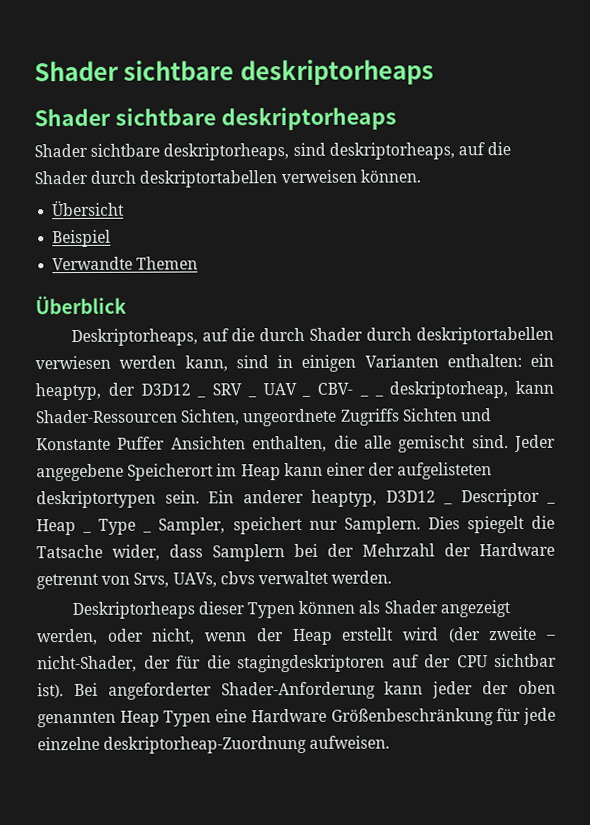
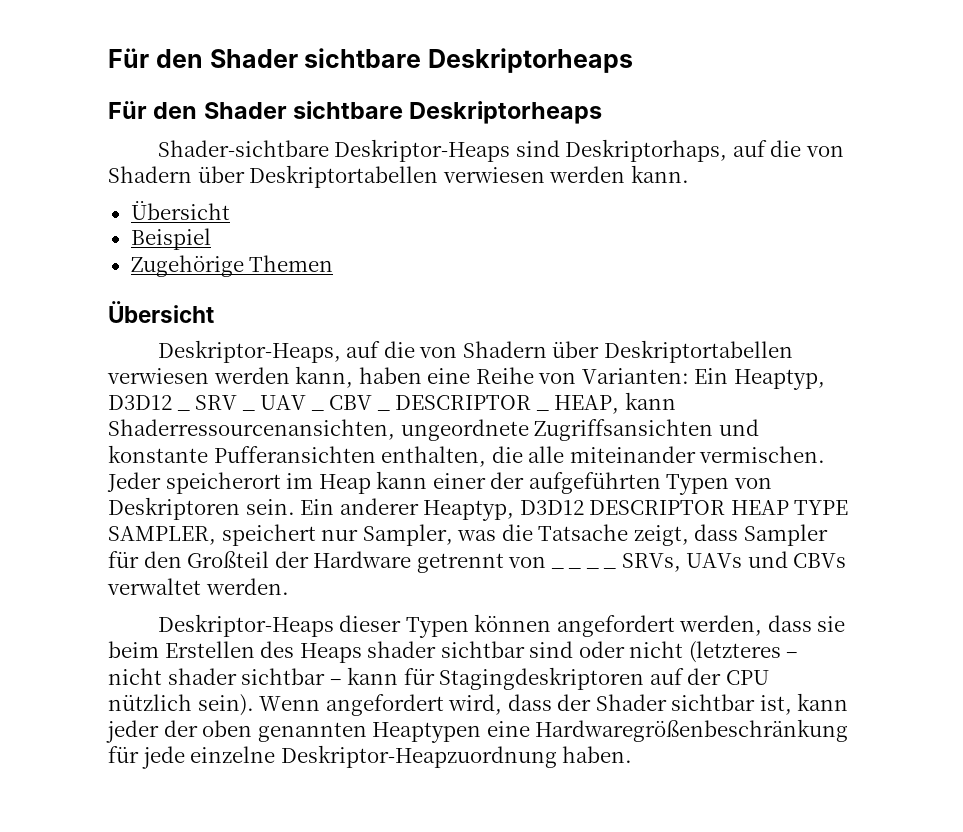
[34,59,434,86] [34,106,397,131] [34,142,512,161] [34,169,421,188] Shader sichtbare deskriptorheaps // Shader sichtbare deskriptorheaps // Shader sichtbare deskriptorheaps, sind deskriptorheaps, auf die Shader durch deskriptortabellen verweisen können. -> [108,48,633,73] [108,101,603,124] [157,139,844,162] [108,165,689,188] Für den Shader sichtbare Deskriptorheaps // Für den Shader sichtbare Deskriptorheaps // Shader-sichtbare Deskriptor-Heaps sind Deskriptorhaps, auf die von Shadern über Deskriptortabellen verwiesen werden kann.
[52,256,134,271] Verwandte -> [130,255,244,277] Zugehörige
[35,295,127,315] [70,326,554,347] [35,353,554,372] [35,382,135,401] Überblick // Deskriptorheaps, auf die durch Shader durch deskriptortabellen verwiesen werden kann, sind in einigen Varianten enthalten: ein heaptyp, der -> [108,301,214,323] [157,340,793,363] [107,366,825,390] Übersicht // Deskriptor-Heaps, auf die von Shadern über Deskriptortabellen verwiesen werden kann, haben eine Reihe von Varianten: Ein Heaptyp,
[317,380,554,399] [35,408,492,427] [36,434,556,453] [36,463,215,482] CBV- _ _ deskriptorheap, kann Shader-Ressourcen Sichten, ungeordnete Zugriffs Sichten und Konstante Puffer Ansichten enthalten, die alle gemischt sind. Jeder angegebene Speicherort -> [329,395,373,410] [376,410,390,411] [395,395,532,410] [535,392,676,414] [108,419,759,441] [108,445,826,467] [107,472,281,494] CBV _ DESCRIPTOR _ HEAP, kann Shaderressourcenansichten, ungeordnete Zugriffsansichten und konstante Pufferansichten enthalten, die alle miteinander vermischen. Jeder speicherort
[397,462,493,480] [36,488,556,509] [36,515,556,536] [36,542,555,562] [36,571,255,590] aufgelisteten deskriptortypen sein. Ein anderer heaptyp, D3D12 _ Descriptor _ Heap _ Type _ Sampler, speichert nur Samplern. Dies spiegelt die Tatsache wider, dass Samplern bei der Mehrzahl der Hardware getrennt von Srvs, UAVs, cbvs -> [528,472,772,495] [108,497,849,521] [108,524,828,546] [108,551,547,573] [550,551,847,572] aufgeführten Typen von Deskriptoren sein. Ein anderer Heaptyp, D3D12 DESCRIPTOR HEAP TYPE SAMPLER, speichert nur Sampler, was die Tatsache zeigt, dass Sampler für den Großteil der Hardware getrennt von _ _ _ _ SRVs, UAVs und CBVs
[71,601,195,620] Deskriptorheaps -> [157,614,334,637] Deskriptor-Heaps
[358,600,511,618] [36,626,556,646] [37,653,557,673] [37,681,376,700] als Shader angezeigt werden, oder nicht, wenn der Heap erstellt wird (der zweite – nicht-Shader, der für die stagingdeskriptoren auf der CPU sichtbar ist). Bei angeforderter Shader-Anforderung -> [556,615,846,637] [108,641,799,663] [108,667,769,690] [108,694,792,716] angefordert werden, dass sie beim Erstellen des Heaps shader sichtbar sind oder nicht (letzteres – nicht shader sichtbar – kann für Stagingdeskriptoren auf der CPU nützlich sein). Wenn angefordert wird, dass der Shader sichtbar ist,
[119,708,494,727] Heap Typen eine Hardware Größenbeschränkung -> [372,719,849,743] Heaptypen eine Hardwaregrößenbeschränkung
[103,735,391,754] deskriptorheap-Zuordnung aufweisen. -> [280,745,633,768] Deskriptor-Heapzuordnung haben.

